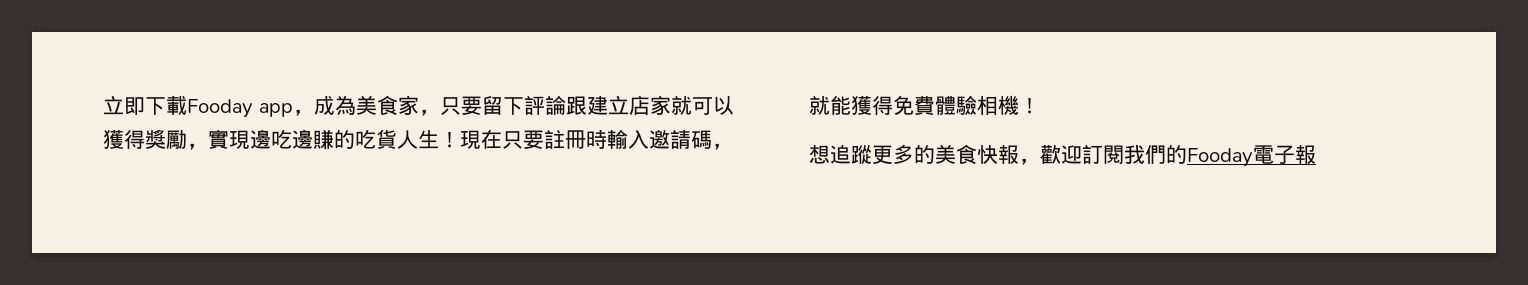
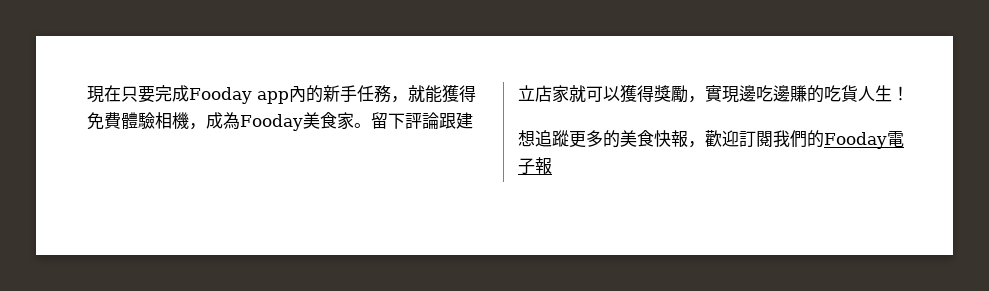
[103,95,482,118] 立即下載Fooday app，成為美食家，只要 -> [87,85,476,104] [87,112,371,131] 現在只要完成Fooday app內的新手任務，就能獲得免費體驗相機，成為Fooday美食家。
[460,129,733,150] [809,95,1040,116] 現在只要註冊時輸入邀請碼，就能獲得免費體驗相機！ -> (909, 93) none

